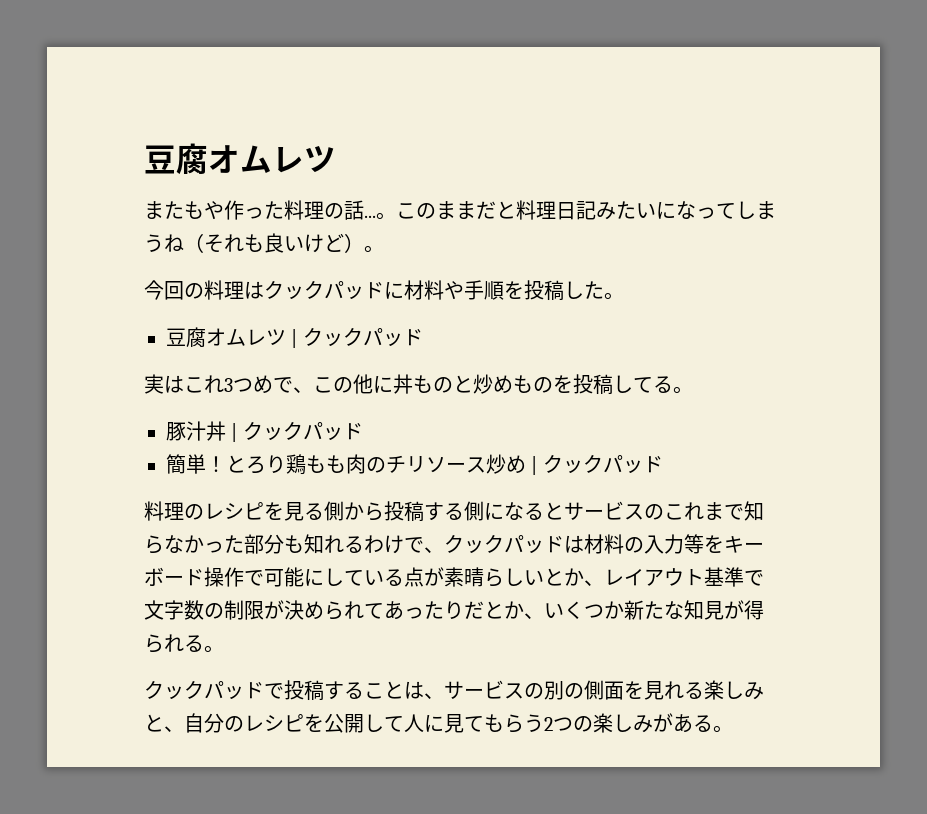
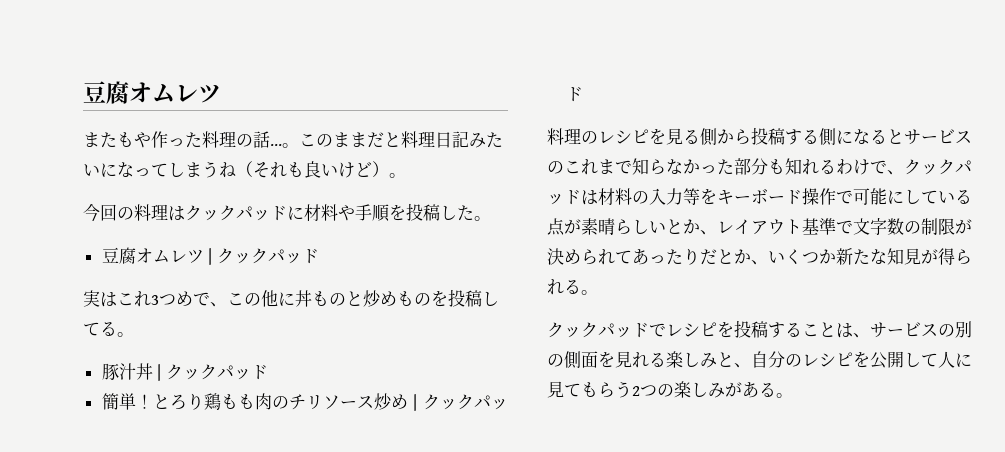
(284, 691) none -> [666,321,734,338] レシピを

